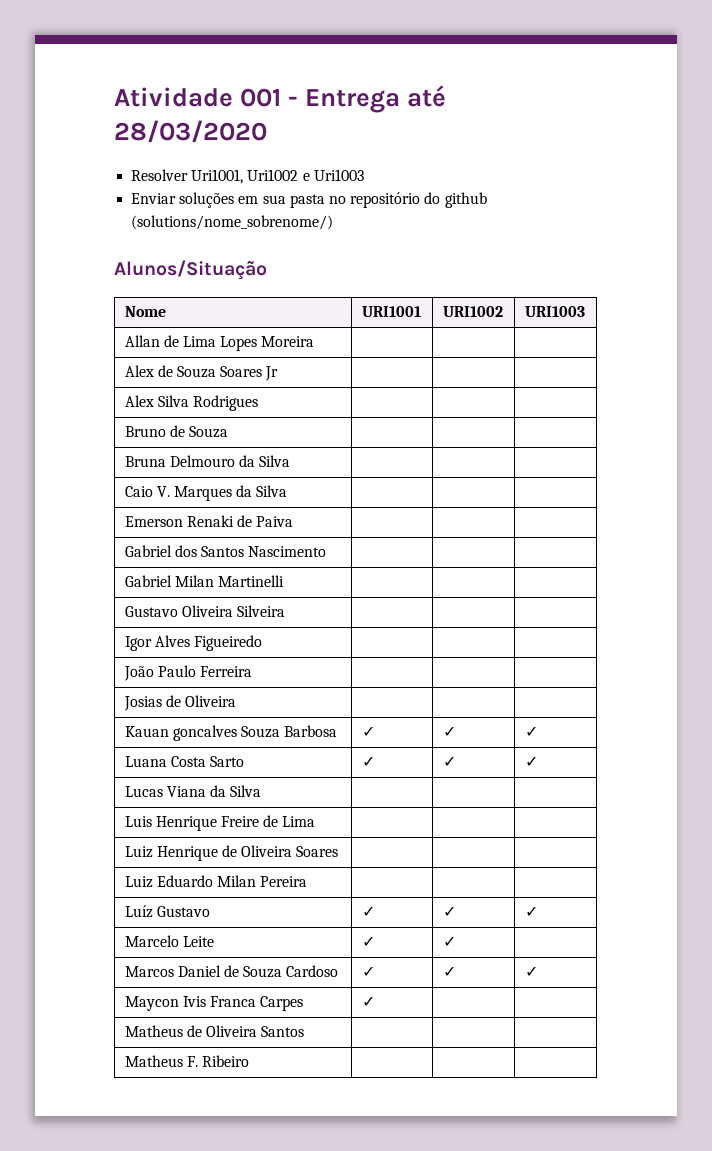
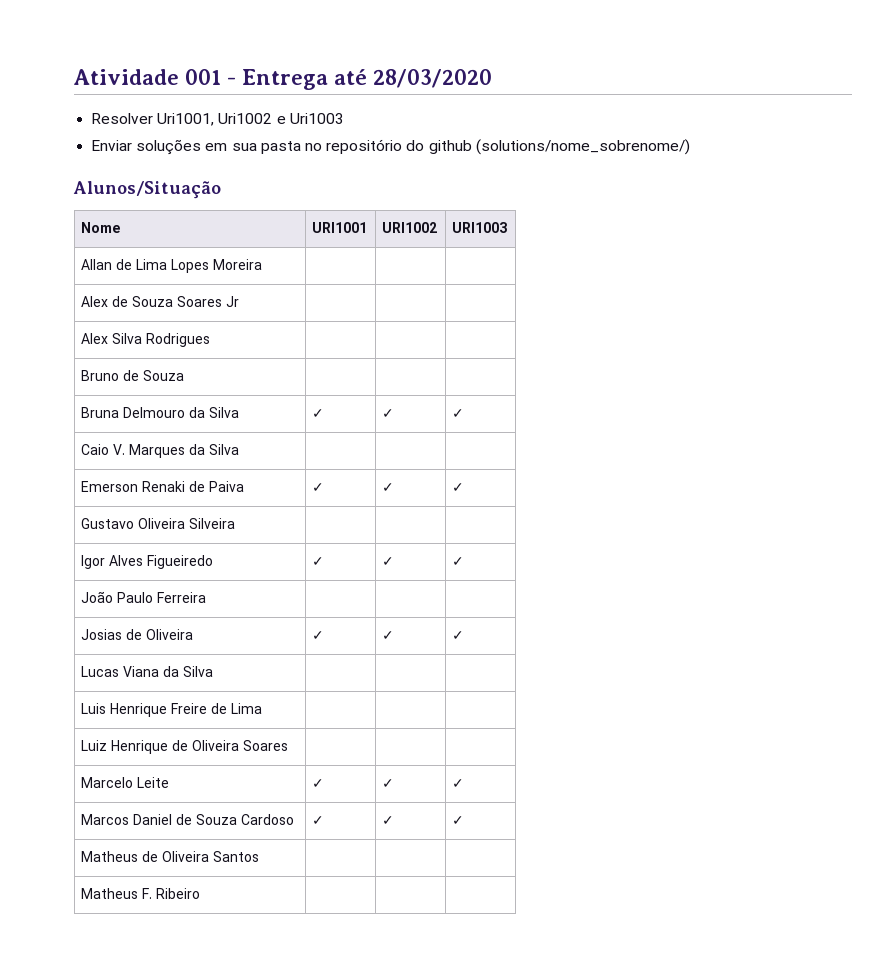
(291, 461) | | -> [312,409,325,418] [382,409,395,418] [452,409,465,418] ✓ | ✓ | ✓
[124,545,327,557] [124,575,284,587] | | // Gabriel dos Santos Nascimento | | | // Gabriel Milan Martinelli | | | -> [312,483,325,492] [382,483,395,492] [452,483,465,492] ✓ | ✓ | ✓
(262, 643) | | -> [312,557,325,566] [382,557,395,566] [452,557,465,566] ✓ | ✓ | ✓
[124,725,338,741] [361,726,375,737] [442,726,456,737] [524,726,538,737] [124,756,244,767] | | // Kauan goncalves Souza Barbosa | ✓ | ✓ | ✓ // Luana Costa Sarto | -> (194, 634) none
[124,875,308,888] [124,905,210,918] [361,906,375,917] [442,906,456,917] [524,906,538,917] // Luiz Eduardo Milan Pereira | | | // Luíz Gustavo | ✓ | ✓ | ✓ -> (289, 745) none
(456, 941) none -> [452,779,465,788] ✓
[124,996,304,1011] [361,996,375,1007] // Maycon Ivis Franca Carpes | ✓ | | -> (465, 820) none

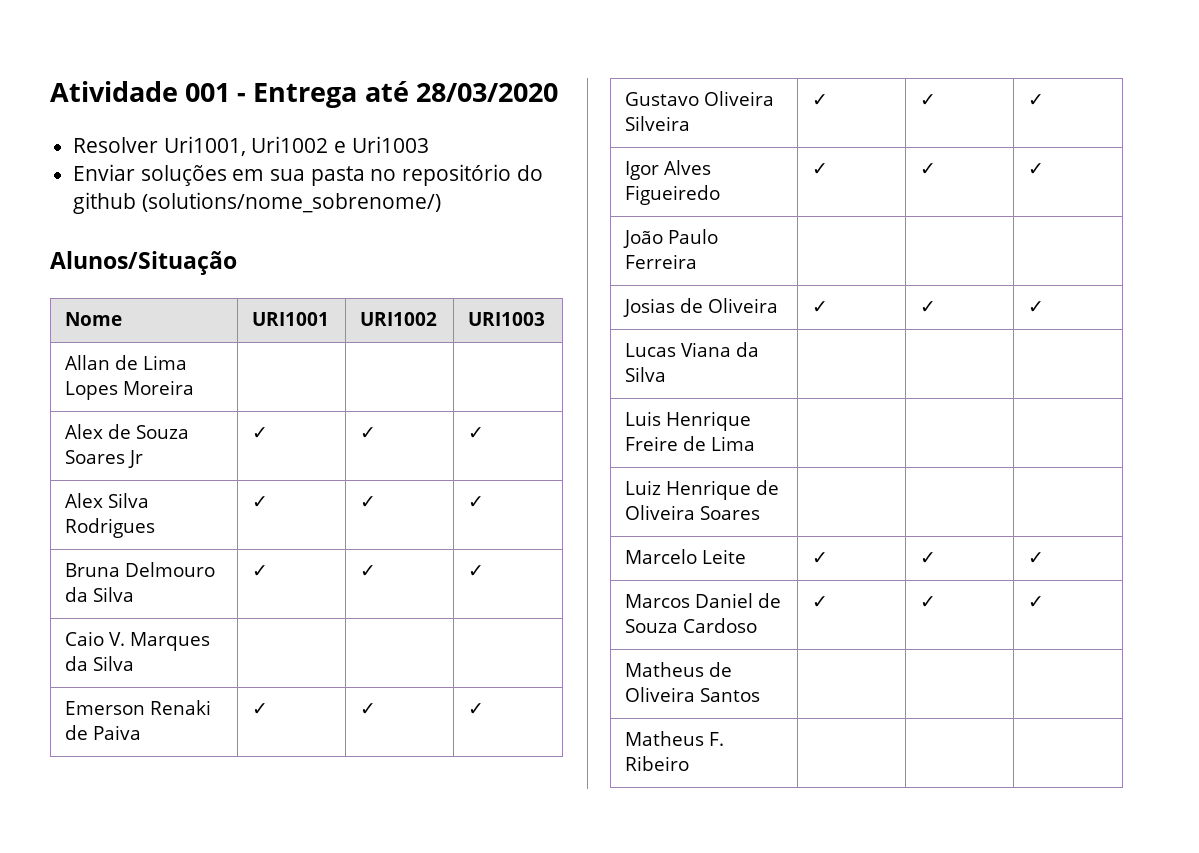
(240, 301) | | -> [252,427,269,439] [360,427,377,439] [468,427,485,439] ✓ | ✓ | ✓
[81,370,185,381] | | // Bruno de Souza | | | -> [252,496,269,508] [360,496,377,508] [468,496,485,508] ✓ | ✓ | ✓
(236, 523) | | -> [812,94,829,106] [920,94,937,106] [1028,94,1045,106] ✓ | ✓ | ✓

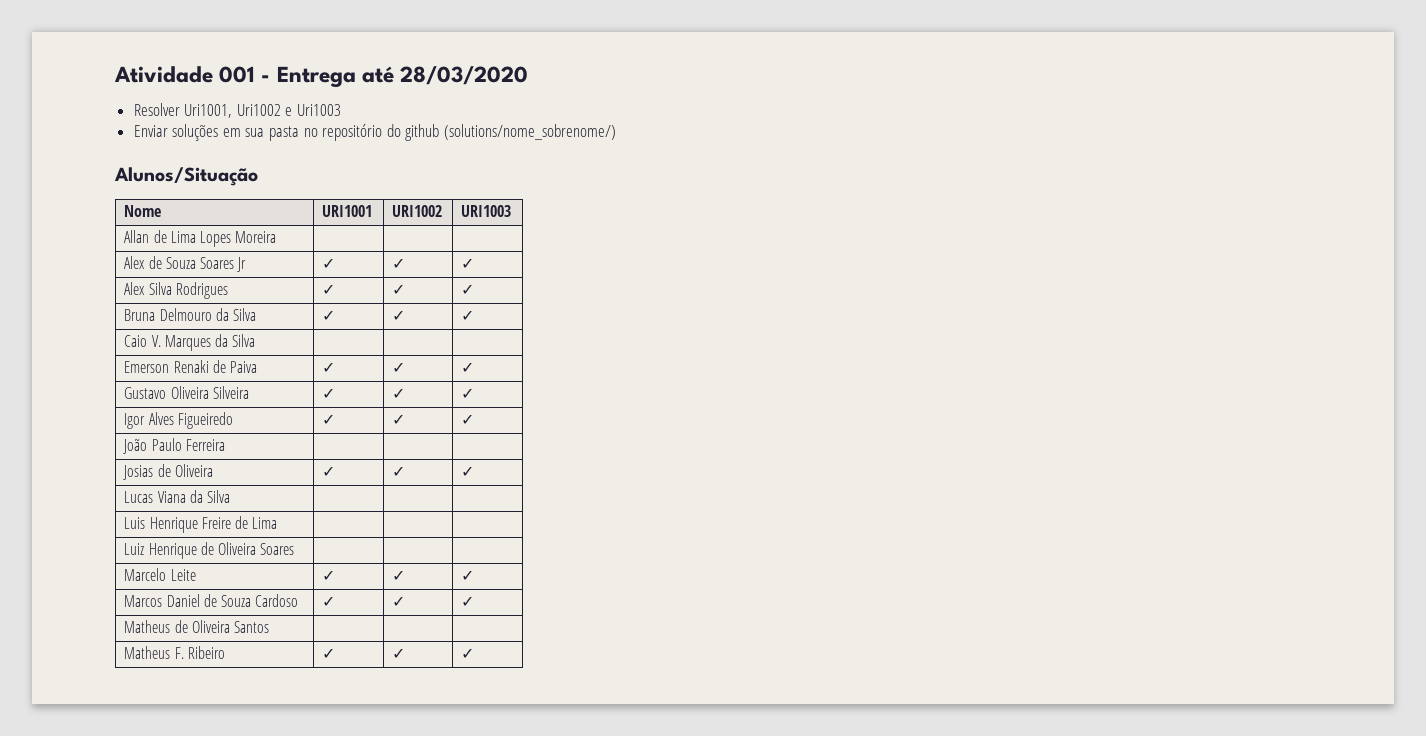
(690, 763) | | -> [322,648,336,659] [392,648,406,659] [461,648,475,659] ✓ | ✓ | ✓

